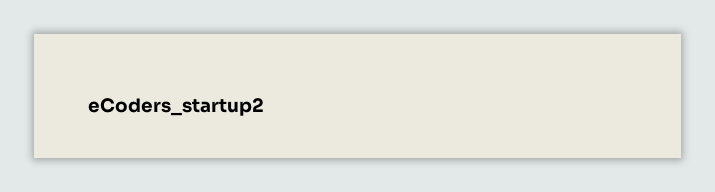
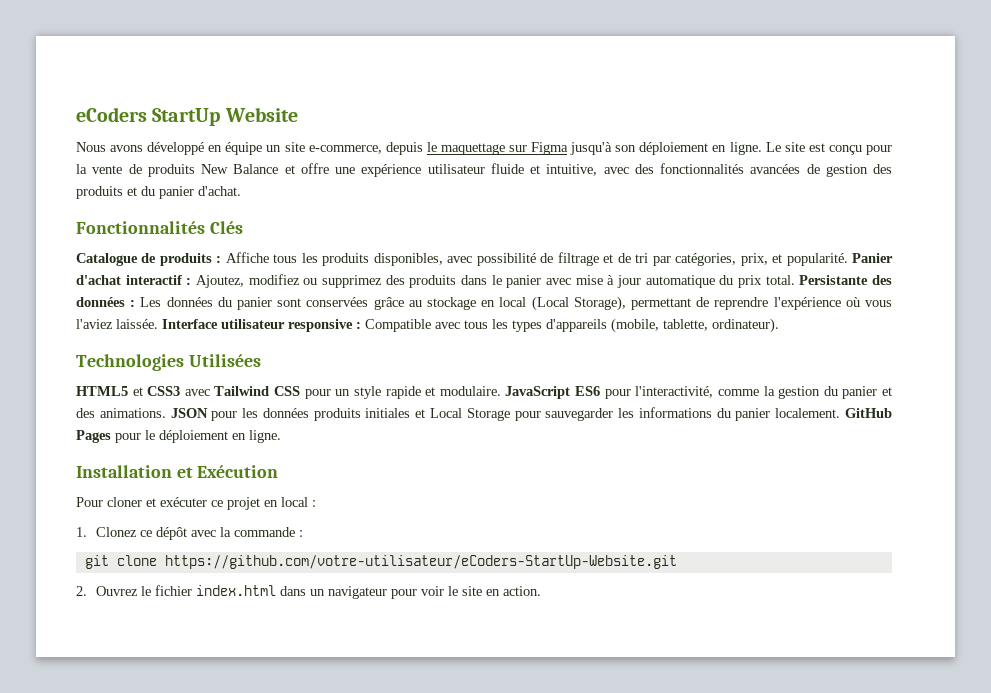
[88,98,264,116] eCoders_startup2 -> [76,107,298,126] [76,142,893,155] [76,163,892,177] [76,186,241,199] [76,221,243,234] [76,252,894,266] [76,274,892,288] [76,296,893,311] [76,318,779,333] [76,354,261,371] [76,386,892,399] [76,407,893,421] [76,430,281,443] [76,465,279,478] [76,497,316,510] [76,527,303,540] [84,555,677,569] [76,585,541,599] eCoders StartUp Website // Nous avons développé en équipe un site e-commerce, depuis le maquettage sur Figma jusqu'à son déploiement en ligne. Le site est conçu pour la vente de produits New Balance et offre une expérience utilisateur fluide et intuitive, avec des fonctionnalités avancées de gestion des produits et du panier d'achat. // Fonctionnalités Clés // Catalogue de produits : Affiche tous les produits disponibles, avec possibilité de filtrage et de tri par catégories, prix, et popularité. Panier d'achat interactif : Ajoutez, modifiez ou supprimez des produits dans le panier avec mise à jour automatique du prix total. Persistante des données : Les données du panier sont conservées grâce au stockage en local (Local Storage), permettant de reprendre l'expérience où vous l'aviez laissée. Interface utilisateur responsive : Compatible avec tous les types d'appareils (mobile, tablette, ordinateur). // Technologies Utilisées // HTML5 et CSS3 avec Tailwind CSS pour un style rapide et modulaire. JavaScript ES6 pour l'interactivité, comme la gestion du panier et des animations. JSON pour les données produits initiales et Local Storage pour sauvegarder les informations du panier localement. GitHub Pages pour le déploiement en ligne. // Installation et Exécution // Pour cloner et exécuter ce projet en local : // 1. Clonez ce dépôt avec la commande : // git clone https://github.com/votre-utilisateur/eCoders-StartUp-Website.git // 2. Ouvrez le fichier index.html dans un navigateur pour voir le site en action.

